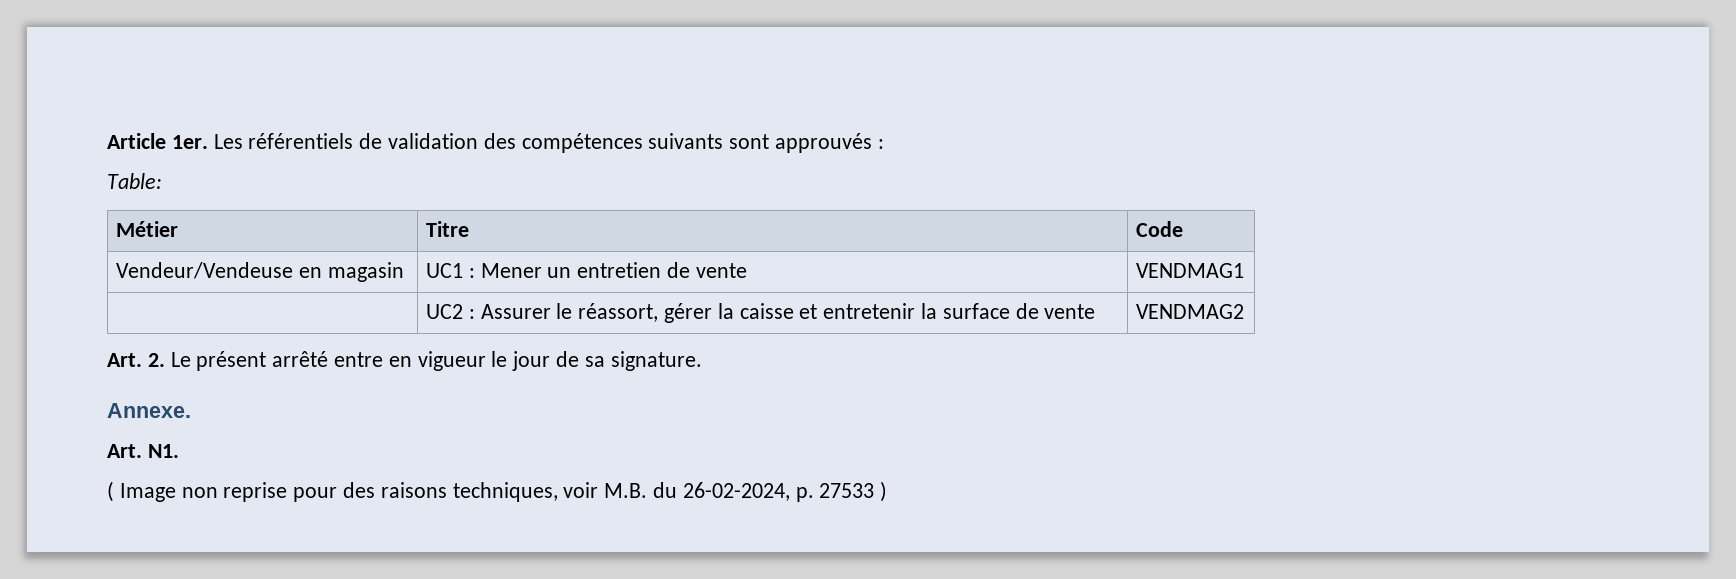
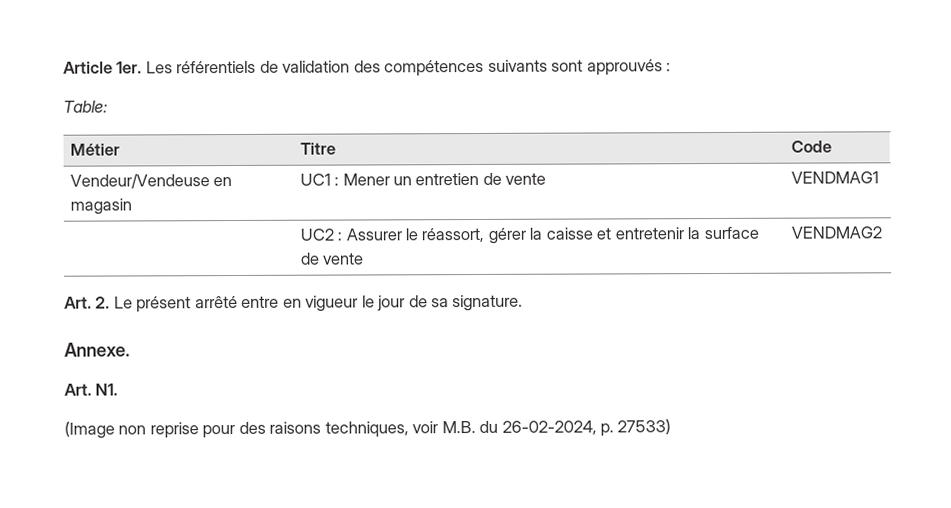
[107,481,176,502] ( Image -> [64,421,115,439] (Image
[819,481,888,502] 27533 ) -> [617,419,672,435] 27533)

